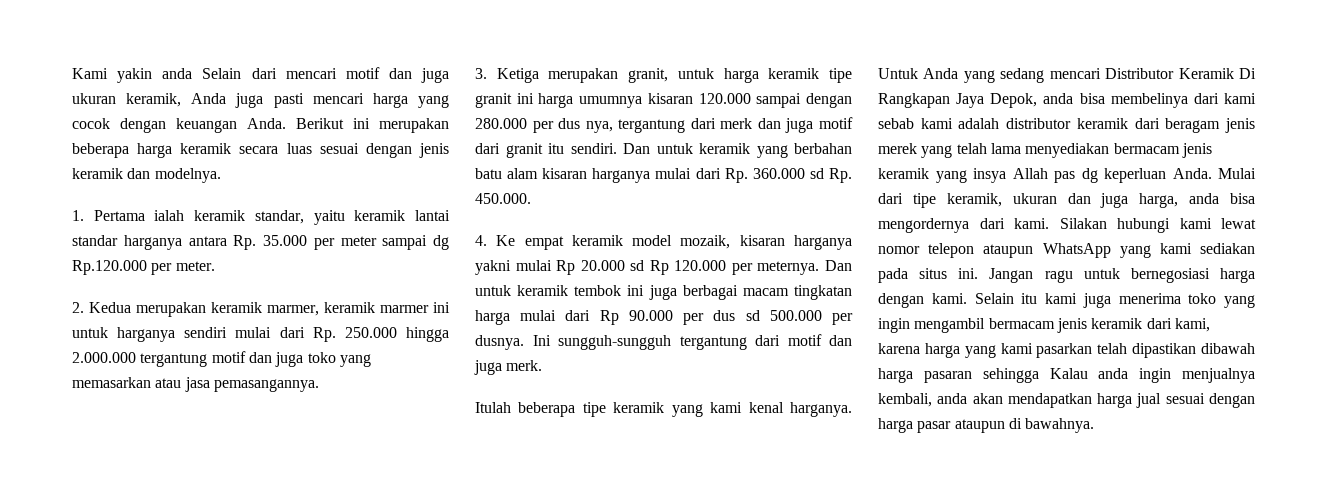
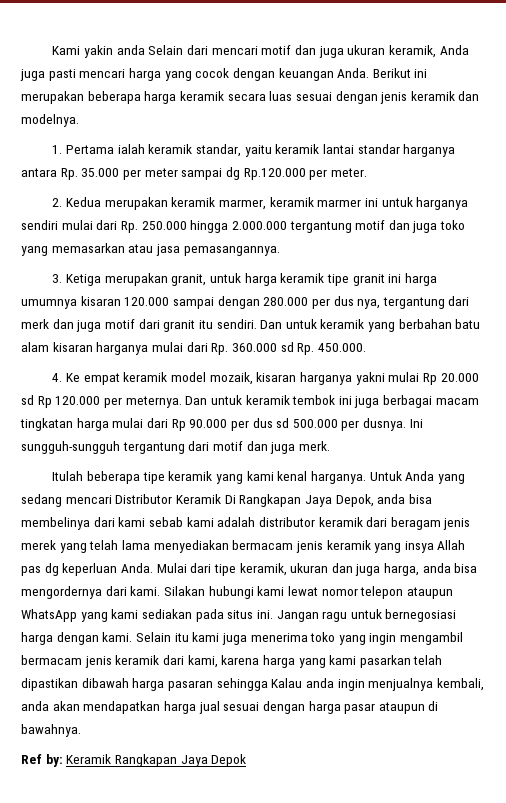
(1095, 425) none -> [21,754,247,767] // Ref by: Keramik Rangkapan Jaya Depok

